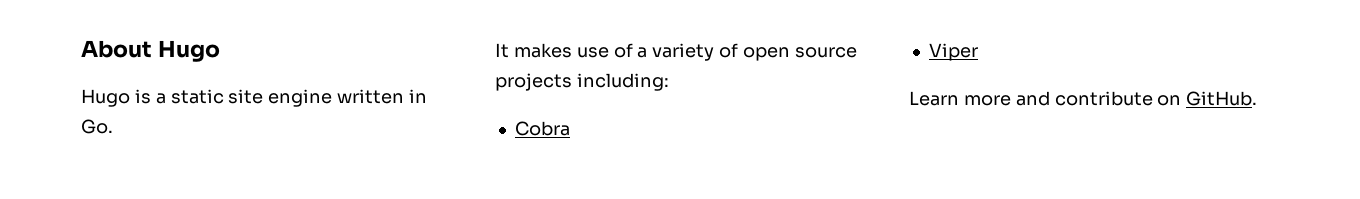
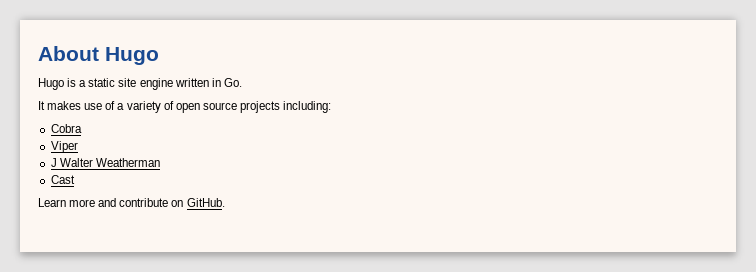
(978, 52) none -> [50,158,160,167] [50,175,75,184] // J Walter Weatherman // Cast

